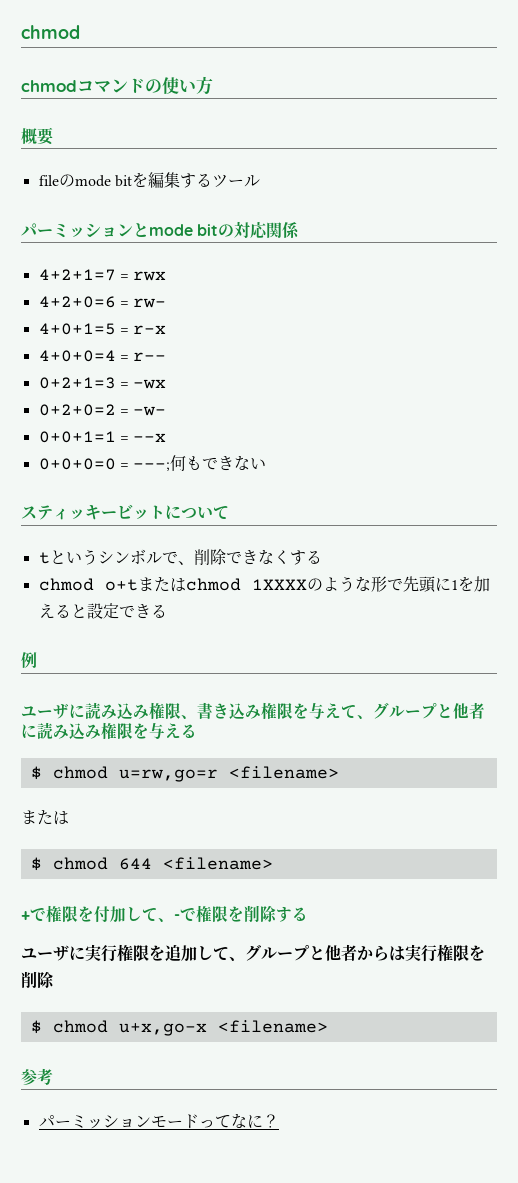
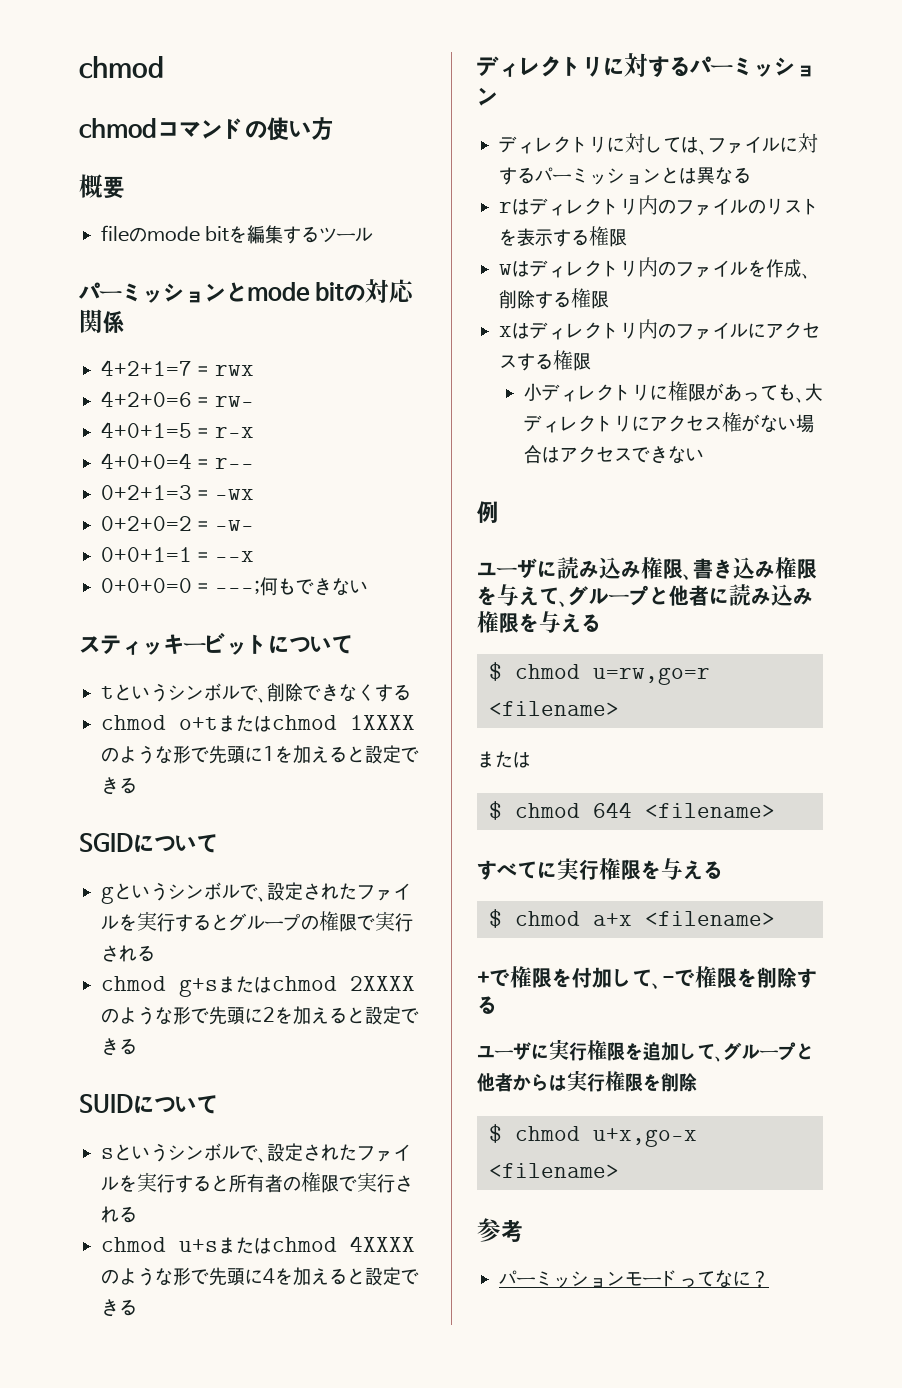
(167, 611) none -> [79,833,217,853] [101,882,411,904] [101,911,413,932] [101,945,155,962] [101,976,415,997] [101,1006,419,1025] [101,1038,137,1056] [79,1094,217,1114] [101,1143,411,1163] [101,1172,413,1193] [101,1206,137,1223] [101,1236,415,1254] [101,1267,419,1286] [101,1299,137,1317] [477,53,816,77] [477,87,498,106] [499,133,818,155] [499,167,751,185] [499,195,820,216] [499,226,627,247] [499,257,811,279] [499,288,609,309] [499,319,820,340] [499,350,591,371] [523,381,823,403] [523,412,814,433] [523,445,704,464] // SGIDについて // gというシンボルで、設定されたファイルを実行するとグループの権限で実行される // chmod g+sまたはchmod 2XXXXのような形で先頭に2を加えると設定できる // SUIDについて // sというシンボルで、設定されたファイルを実行すると所有者の権限で実行される // chmod u+sまたはchmod 4XXXXのような形で先頭に4を加えると設定できる // ディレクトリに対するパーミッション // ディレクトリに対しては、ファイルに対するパーミッションとは異なる // rはディレクトリ内のファイルのリストを表示する権限 // wはディレクトリ内のファイルを作成、削除する権限 // xはディレクトリ内のファイルにアクセスする権限 // 小ディレクトリに権限があっても、大ディレクトリにアクセス権がない場合はアクセスできない
(273, 863) none -> [477,858,723,880] [489,909,775,928] // すべてに実行権限を与える // $ chmod a+x <filename>

